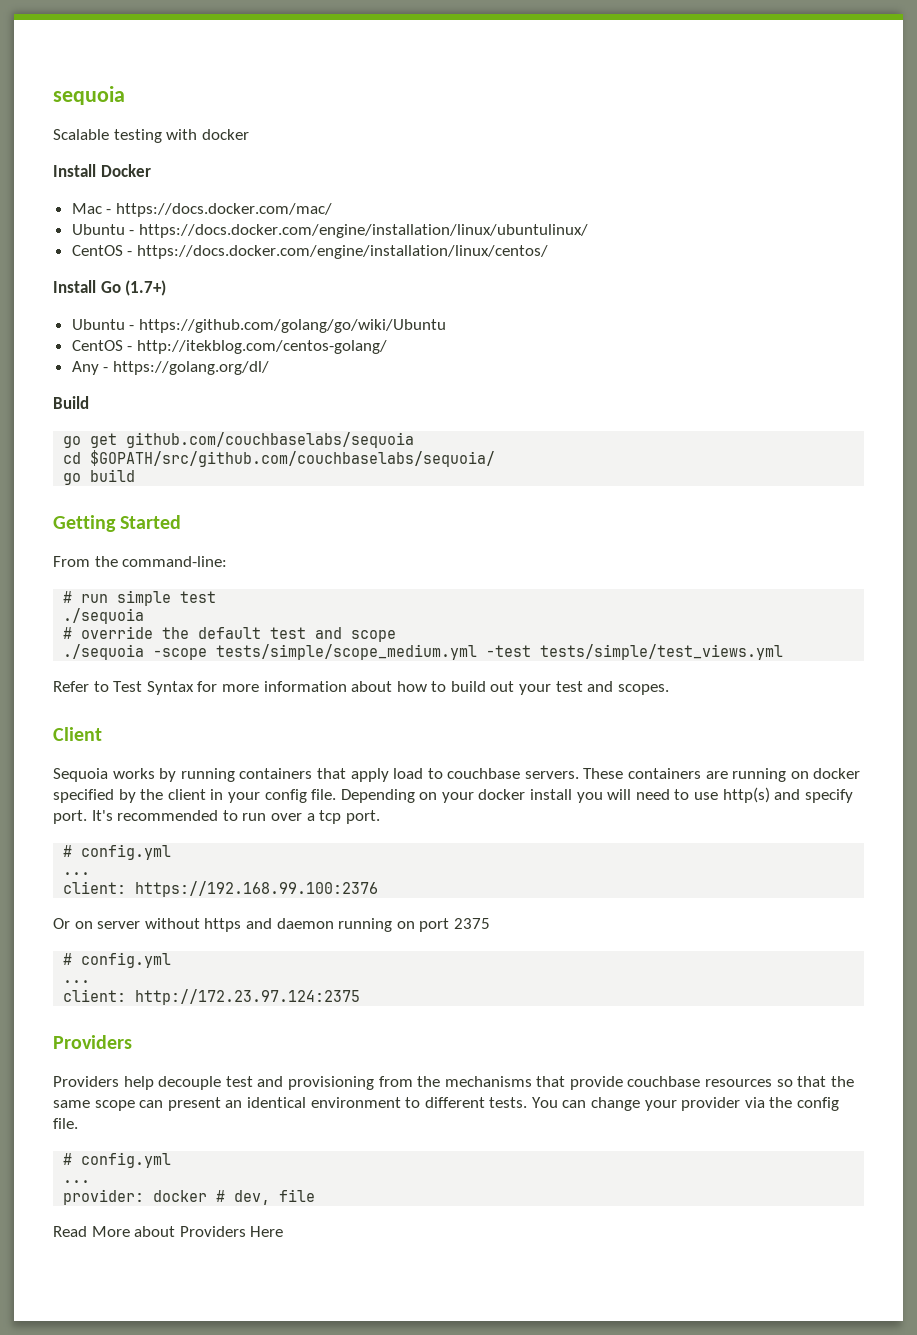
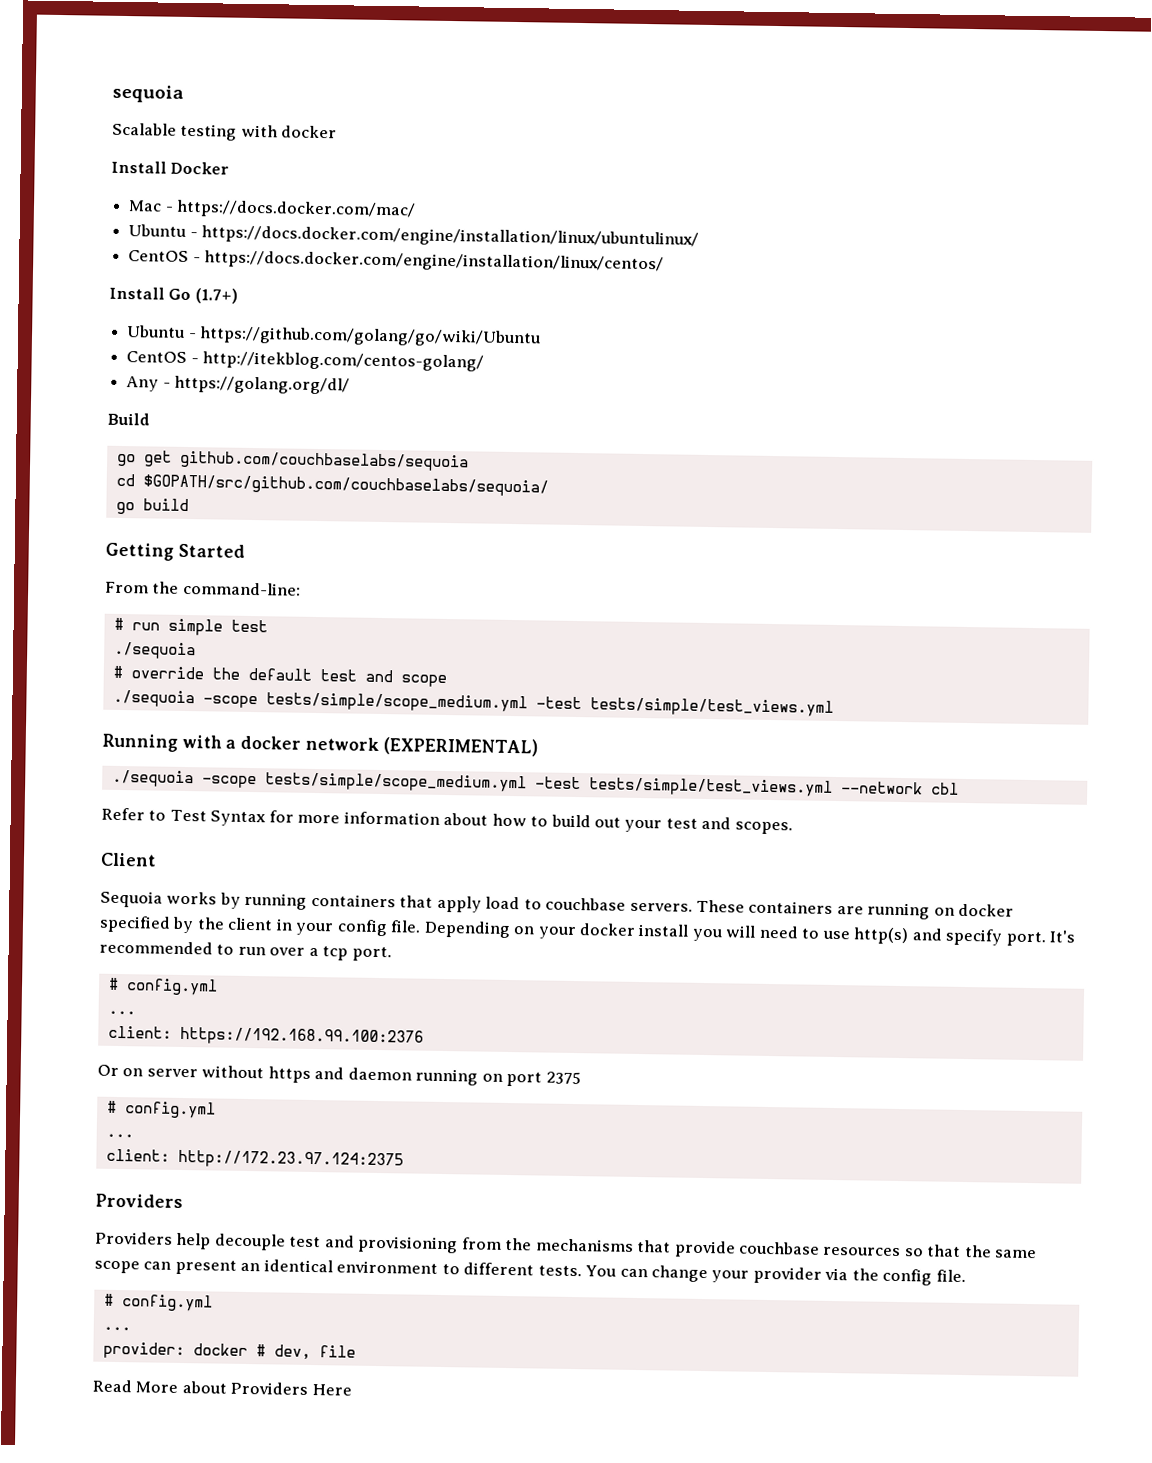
(784, 652) none -> [102,733,538,757] [111,769,959,797] // Running with a docker network (EXPERIMENTAL) // ./sequoia -scope tests/simple/scope_medium.yml -test tests/simple/test_views.yml --network cbl

